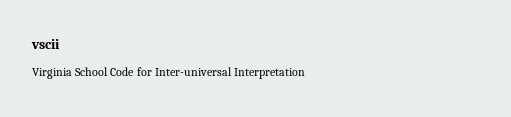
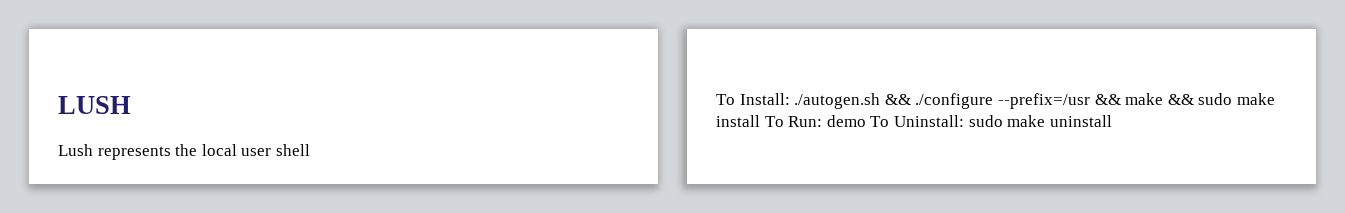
[31,39,60,49] [32,67,306,79] vscii // Virginia School Code for Inter-universal Interpretation -> [58,96,131,114] [58,144,310,160] [716,93,1275,109] [716,115,1112,127] LUSH // Lush represents the local user shell // To Install: ./autogen.sh && ./configure --prefix=/usr && make && sudo make install To Run: demo To Uninstall: sudo make uninstall

